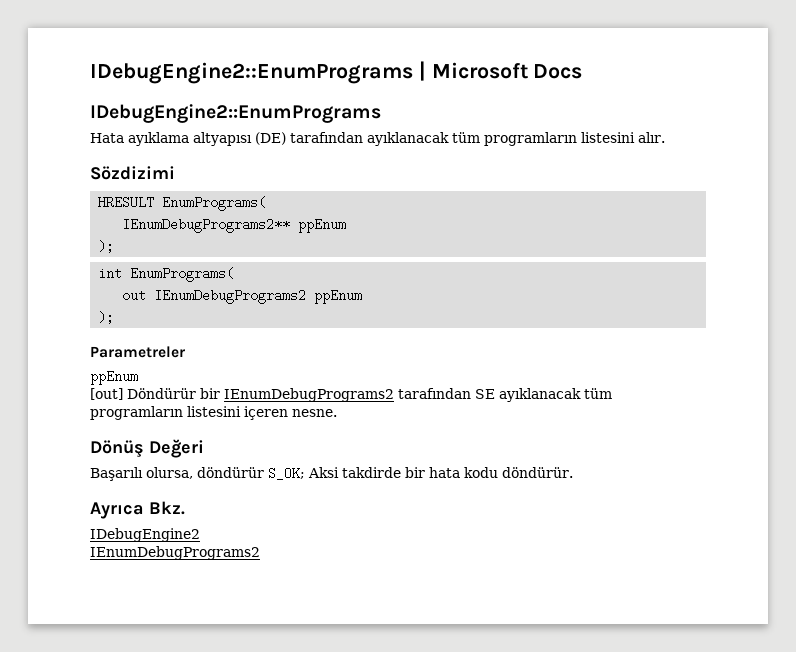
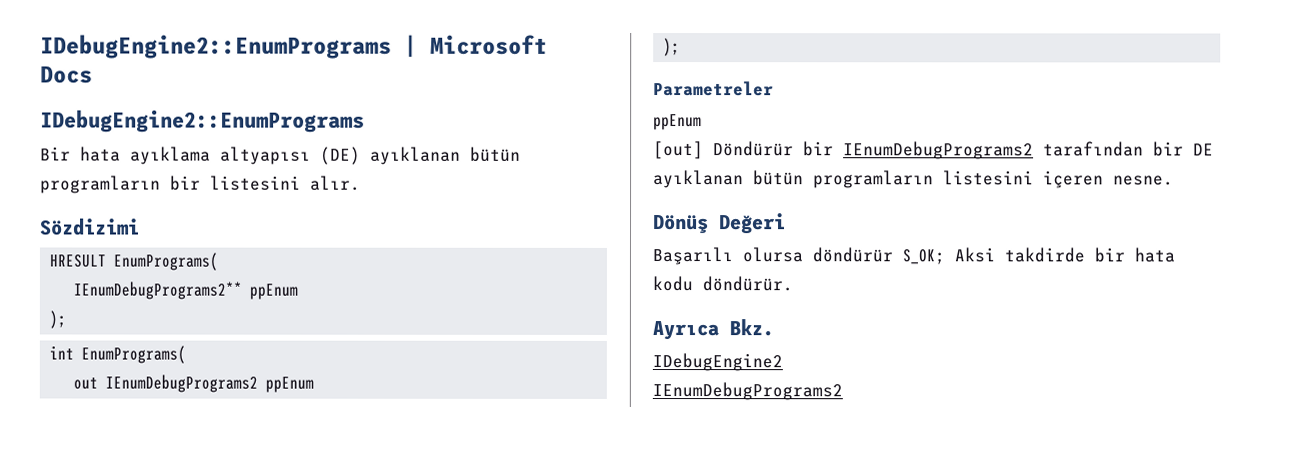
[90,133,124,143] Hata -> [40,146,121,162] Bir hata
[290,132,577,146] tarafından ayıklanacak tüm programların -> [370,146,521,165] [40,175,201,194] ayıklanan bütün programların bir
[475,388,612,402] SE ayıklanacak tüm -> [1153,141,1214,157] [653,170,804,189] bir DE ayıklanan bütün
[146,467,193,479] olursa, -> [742,247,803,263] olursa

